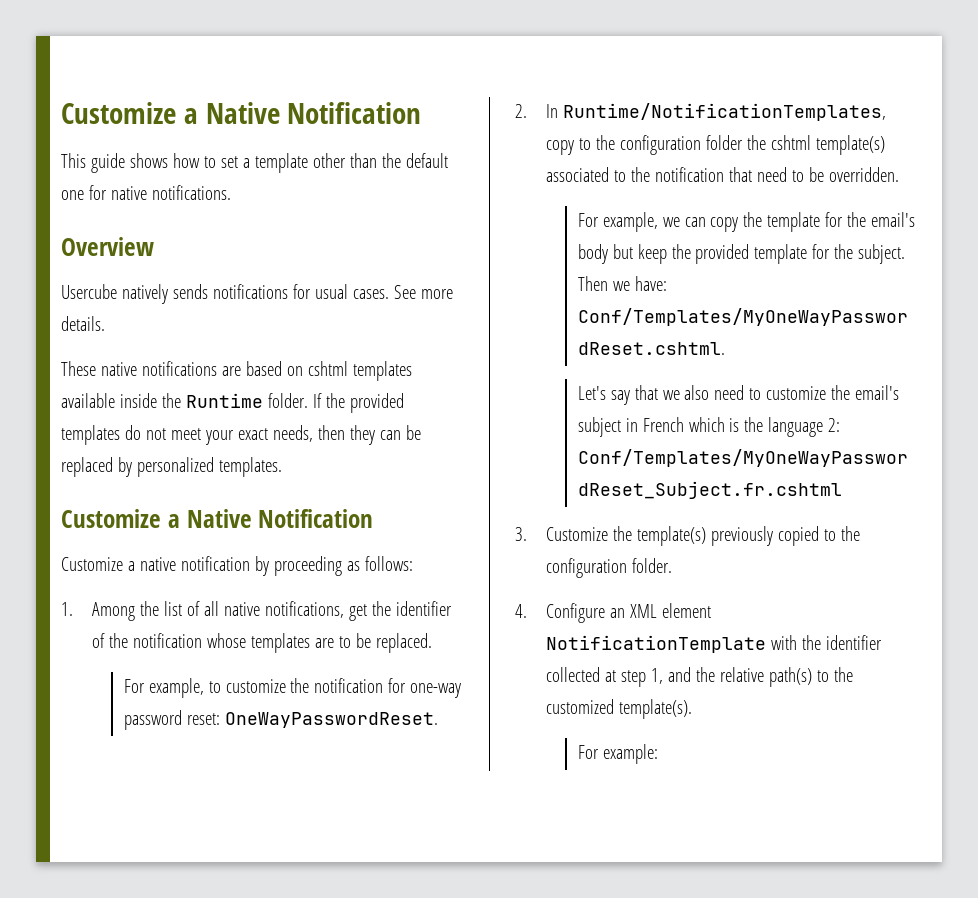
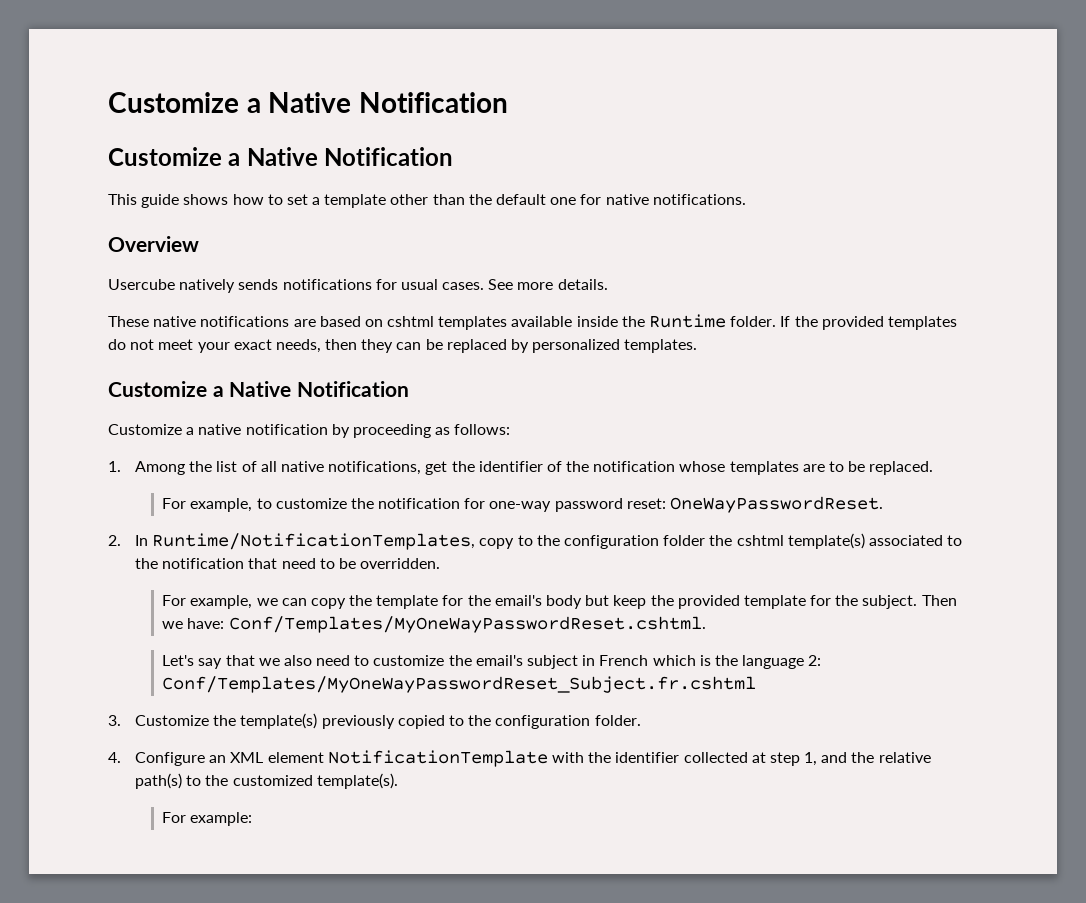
[61,102,422,124] Customize a Native Notification -> [108,92,508,113] [108,147,454,166] Customize a Native Notification // Customize a Native Notification

